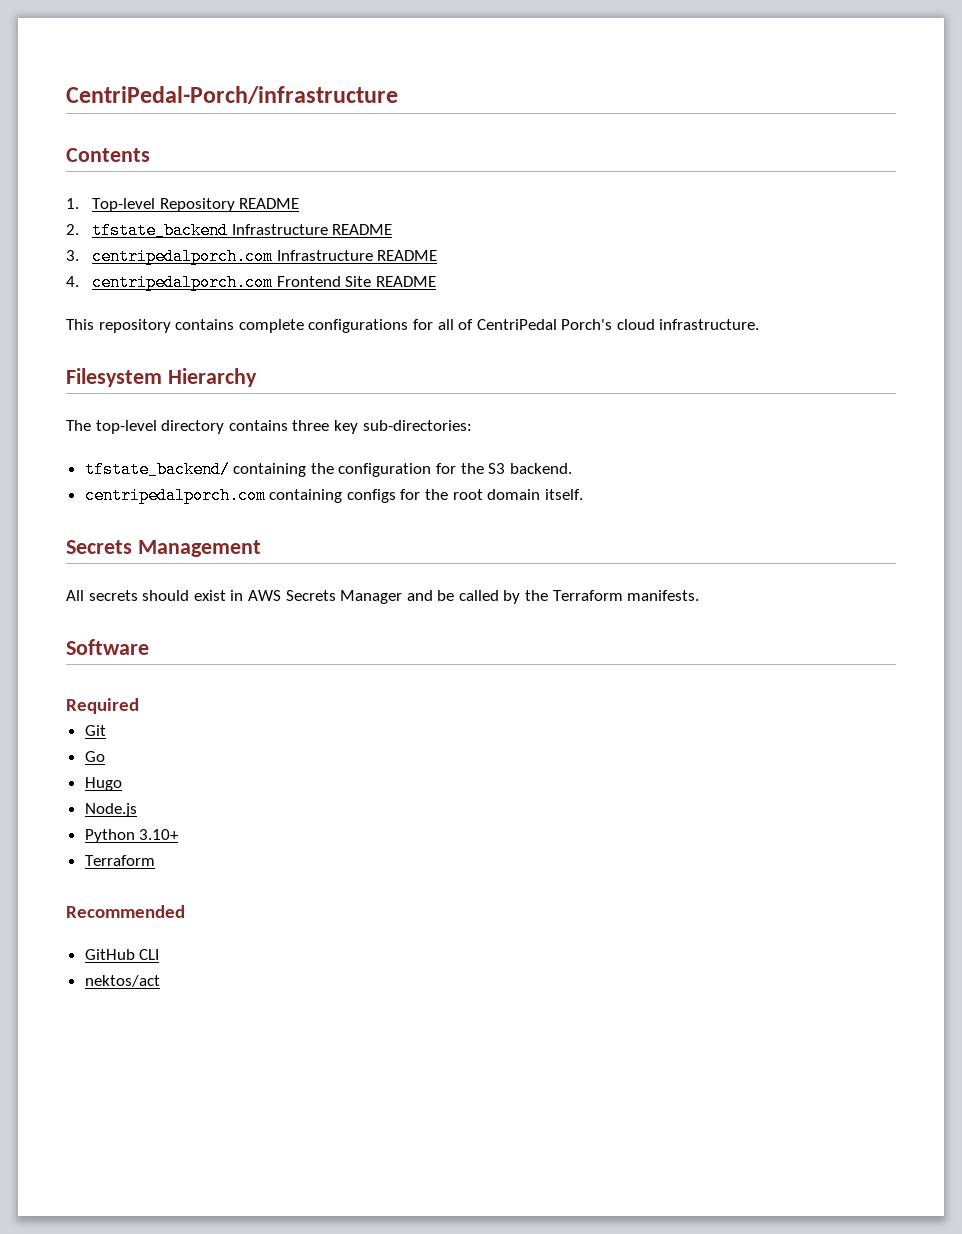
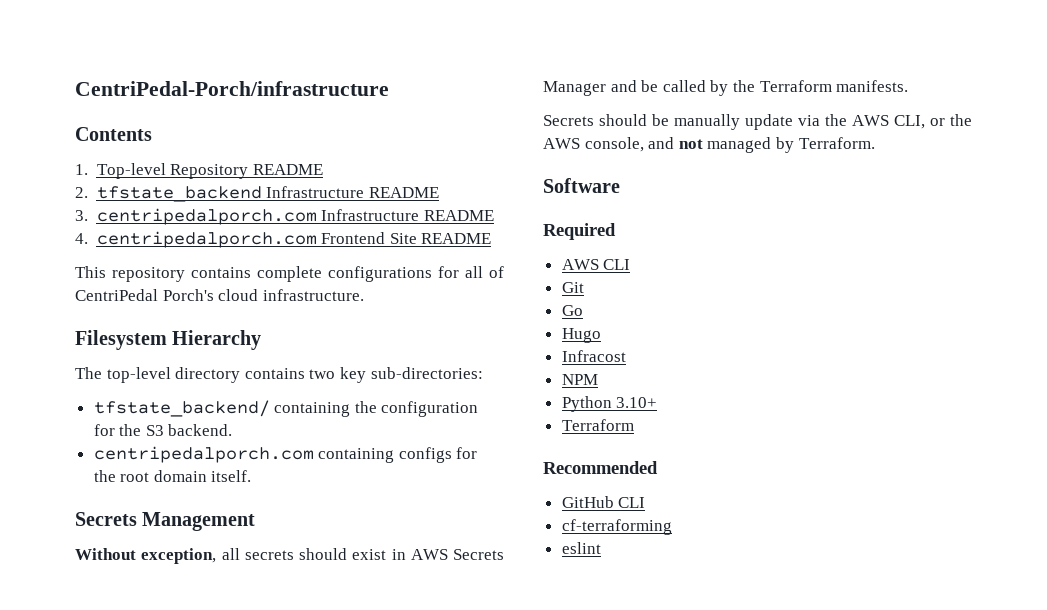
[292,420,330,431] three -> [309,369,336,379] two
[66,590,84,601] All -> [75,548,240,564] Without exception, all
(700, 595) none -> [543,114,972,130] [543,137,875,153] // Secrets should be manually update via the AWS CLI, or the AWS console, and not managed by Terraform.
(139, 706) none -> [561,259,631,270] // AWS CLI
[84,803,137,817] Node.js -> [561,350,626,362] [561,374,598,385] Infracost // NPM
[84,975,160,987] nektos/act -> [561,519,672,535] [561,542,601,554] cf-terraforming // eslint

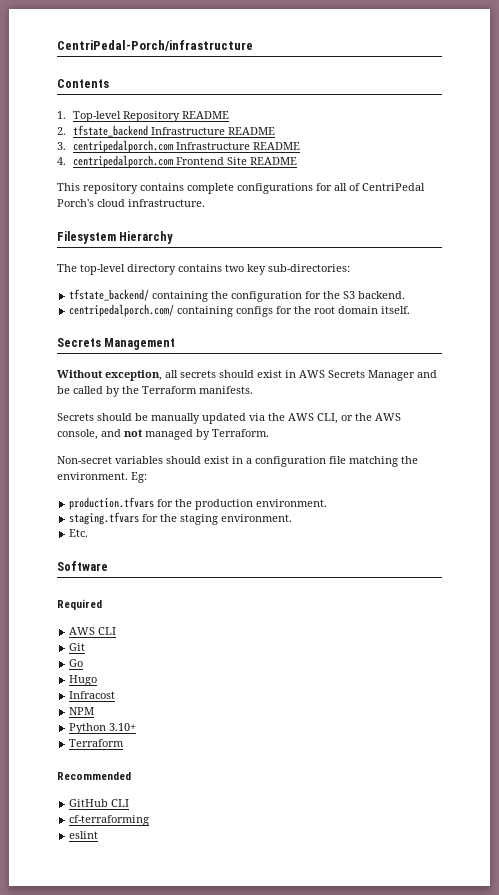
[93,446,314,463] centripedalporch.com -> [69,304,175,317] centripedalporch.com/
[745,114,793,130] update -> [202,413,246,424] updated
(875, 143) none -> [57,456,418,467] [57,472,147,483] [69,497,328,510] [69,512,293,525] [69,529,89,537] // Non-secret variables should exist in a configuration file matching the environment. Eg: // production.tfvars for the production environment. // staging.tfvars for the staging environment. // Etc.

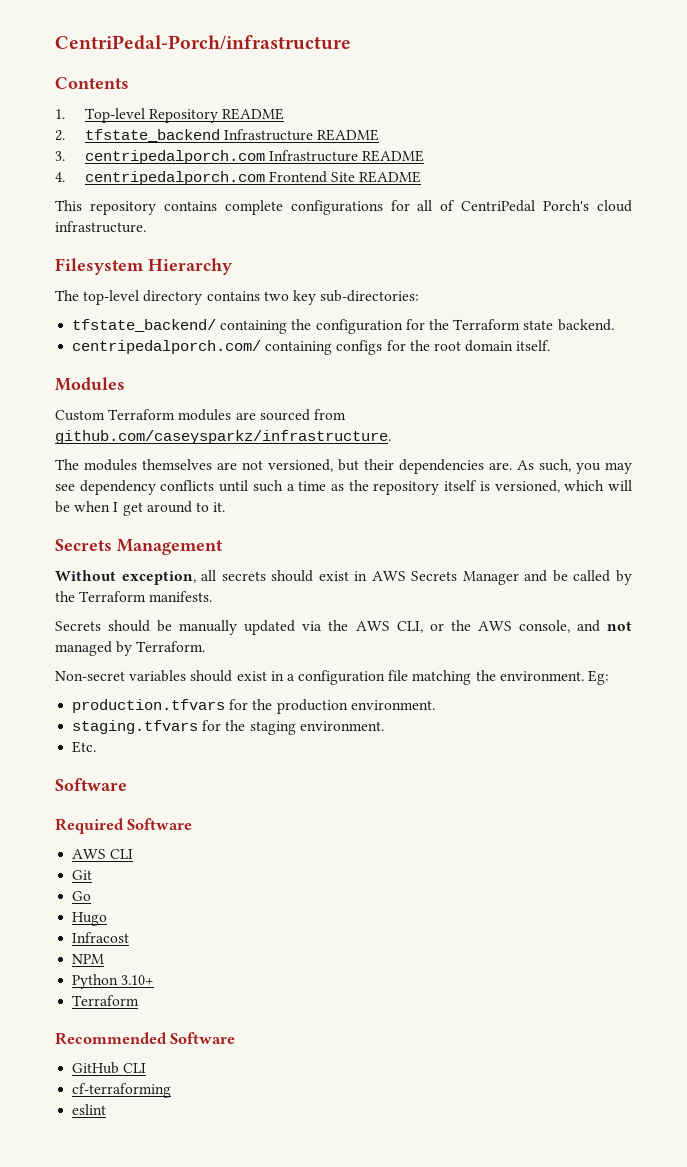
[343,291,356,299] S3 -> [453,319,554,330] Terraform state
(411, 310) none -> [55,377,125,391] [55,409,346,421] [55,430,391,444] [55,459,632,474] [55,480,633,495] [55,501,226,516] // Modules // Custom Terraform modules are sourced from github.com/caseysparkz/infrastructure. // The modules themselves are not versioned, but their dependencies are. As such, you may see dependency conflicts until such a time as the repository itself is versioned, which will be when I get around to it.
(102, 604) none -> [127,818,193,830] Software
(131, 776) none -> [170,1032,236,1044] Software

